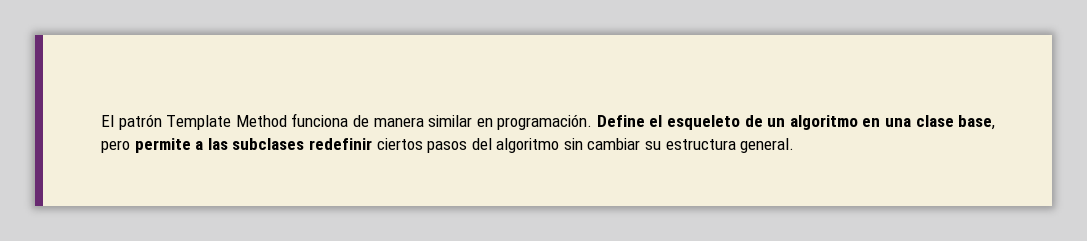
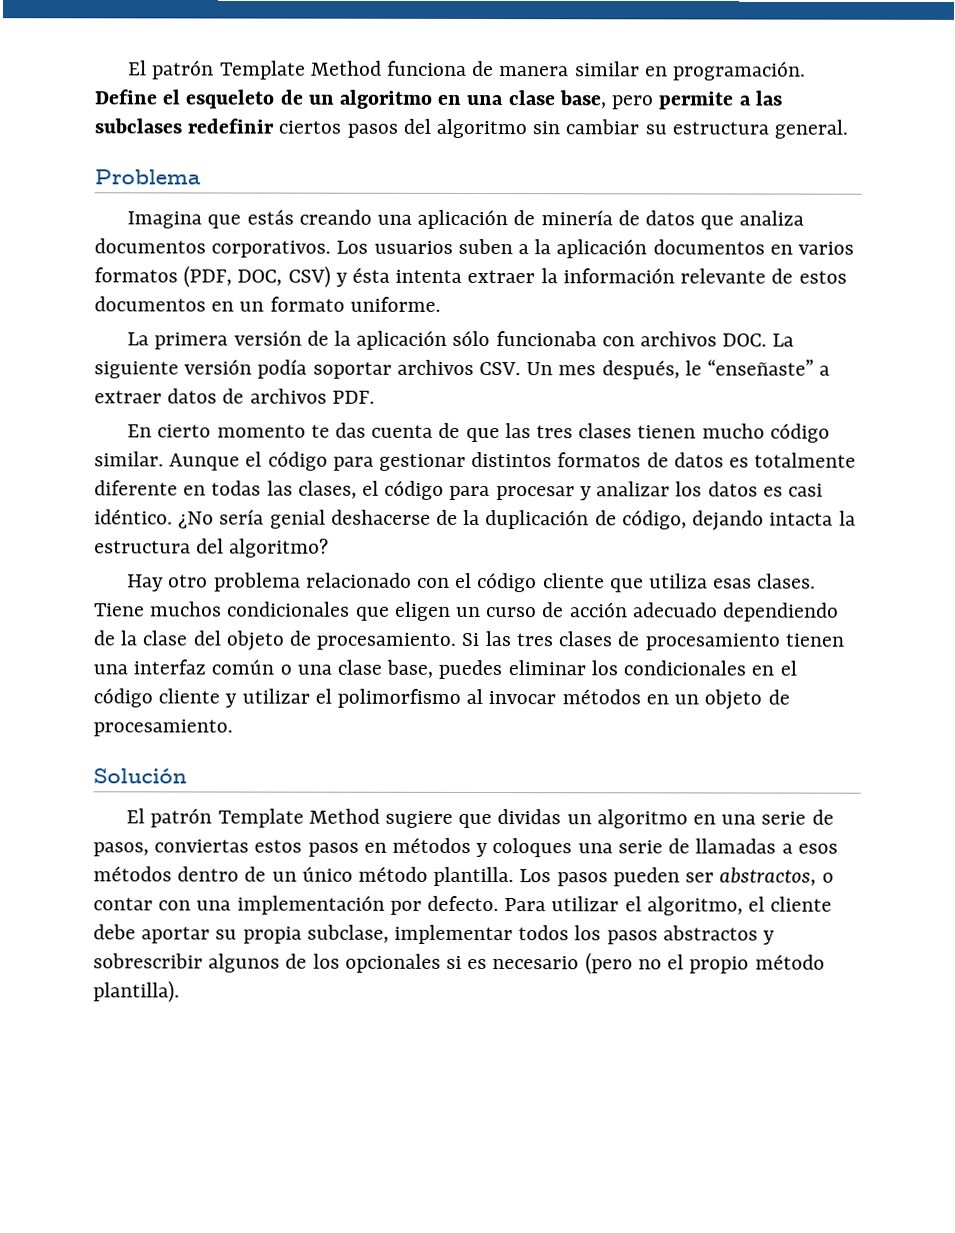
(795, 145) none -> [94,169,201,185] [127,209,805,230] [94,238,855,259] [94,265,847,288] [94,296,441,312] [127,330,795,350] [94,359,831,380] [94,388,375,404] [127,422,830,443] [94,451,857,471] [94,480,823,501] [94,509,856,531] [94,538,330,558] [127,572,817,593] [93,601,840,622] [93,630,844,651] [93,659,797,680] [93,688,790,710] [93,719,233,737] [93,768,187,784] [126,808,834,829] [93,837,838,858] [93,866,834,887] [93,895,833,916] [93,924,776,945] [93,952,825,975] [93,980,180,1003] // Problema // Imagina que estás creando una aplicación de minería de datos que analiza documentos corporativos. Los usuarios suben a la aplicación documentos en varios formatos (PDF, DOC, CSV) y ésta intenta extraer la información relevante de estos documentos en un formato uniforme. // La primera versión de la aplicación sólo funcionaba con archivos DOC. La siguiente versión podía soportar archivos CSV. Un mes después, le “enseñaste” a extraer datos de archivos PDF. // En cierto momento te das cuenta de que las tres clases tienen mucho código similar. Aunque el código para gestionar distintos formatos de datos es totalmente diferente en todas las clases, el código para procesar y analizar los datos es casi idéntico. ¿No sería genial deshacerse de la duplicación de código, dejando intacta la estructura del algoritmo? // Hay otro problema relacionado con el código cliente que utiliza esas clases. Tiene muchos condicionales que eligen un curso de acción adecuado dependiendo de la clase del objeto de procesamiento. Si las tres clases de procesamiento tienen una interfaz común o una clase base, puedes eliminar los condicionales en el código cliente y utilizar el polimorfismo al invocar métodos en un objeto de procesamiento. // Solución // El patrón Template Method sugiere que dividas un algoritmo en una serie de pasos, conviertas estos pasos en métodos y coloques una serie de llamadas a esos métodos dentro de un único método plantilla. Los pasos pueden ser abstractos, o contar con una implementación por defecto. Para utilizar el algoritmo, el cliente debe aportar su propia subclase, implementar todos los pasos abstractos y sobrescribir algunos de los opcionales si es necesario (pero no el propio método plantilla).

